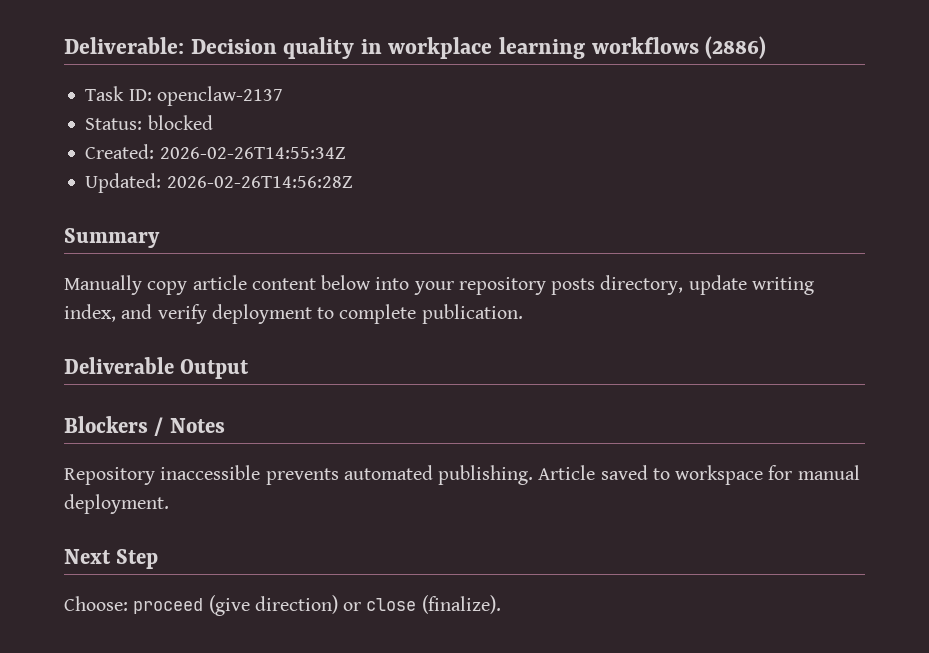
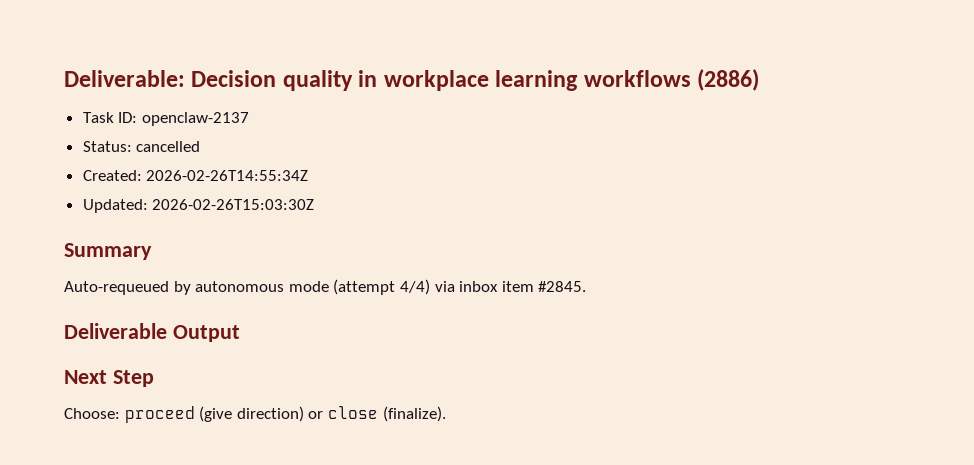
[147,115,213,130] blocked -> [136,141,201,152] cancelled
[166,176,353,188] 2026-02-26T14:56:28Z -> [152,199,315,210] 2026-02-26T15:03:30Z
[64,275,814,295] [64,304,523,324] [64,357,250,379] [64,416,225,436] [64,465,860,485] [64,494,169,514] Manually copy article content below into your repository posts directory, update writing index, and verify deployment to complete publication. // Deliverable Output // Blockers / Notes // Repository inaccessible prevents automated publishing. Article saved to workspace for manual deployment. -> [64,279,587,295] [64,323,240,342] Auto-requeued by autonomous mode (attempt 4/4) via inbox item #2845. // Deliverable Output

